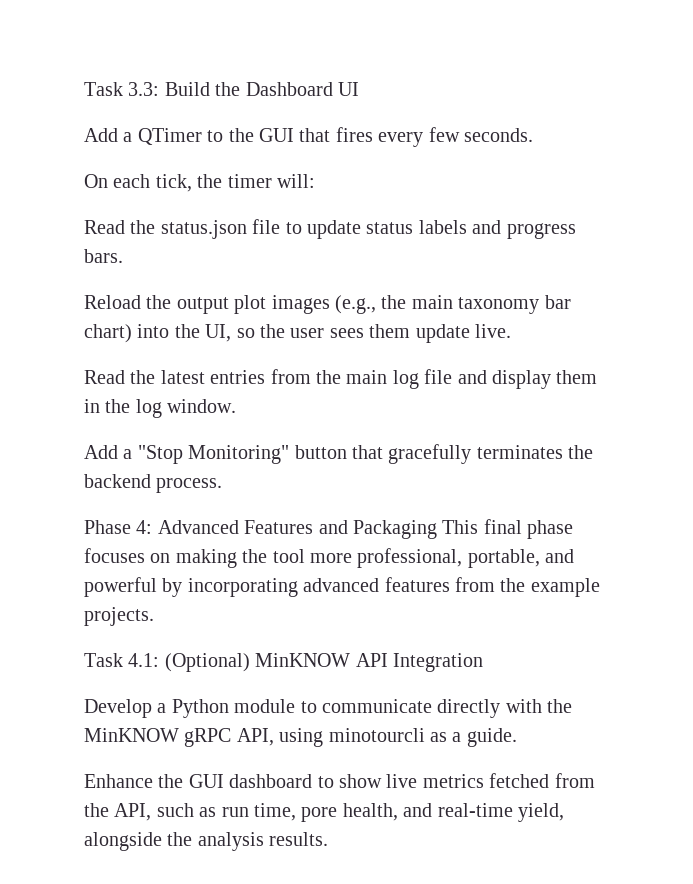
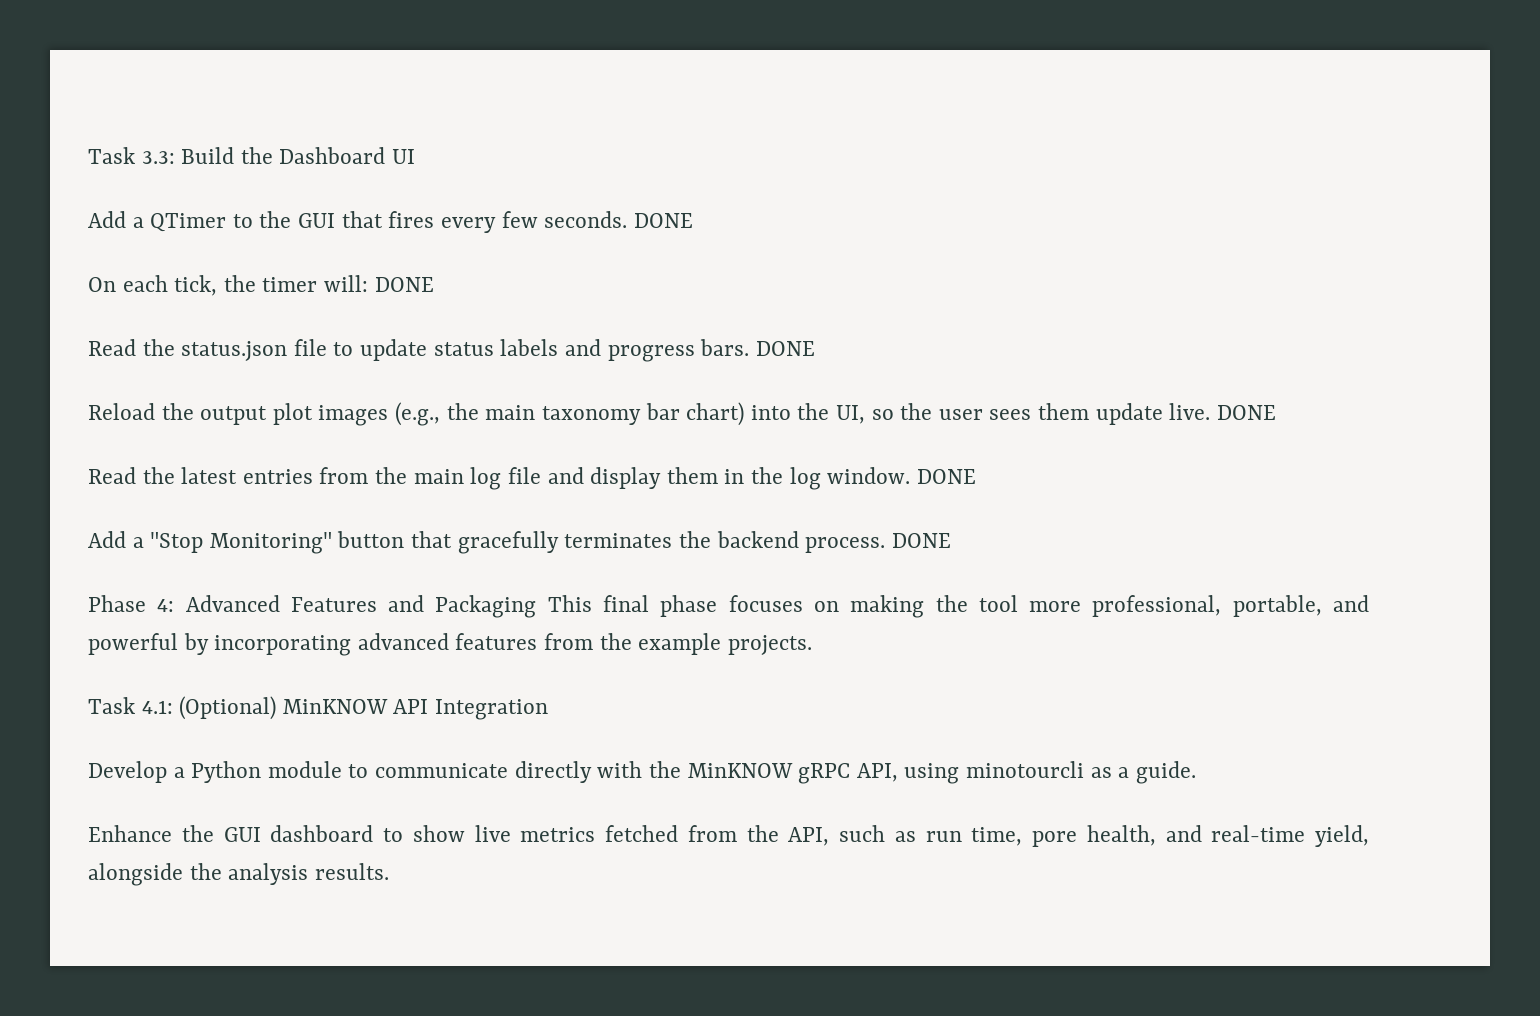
(533, 135) none -> [633,213,693,228] DONE
(315, 181) none -> [374,277,434,292] DONE
(123, 256) none -> [755,341,815,356] DONE
(511, 331) none -> [1216,405,1276,420] DONE
(237, 406) none -> [916,469,976,484] DONE
(223, 485) none -> [891,533,951,548] DONE

